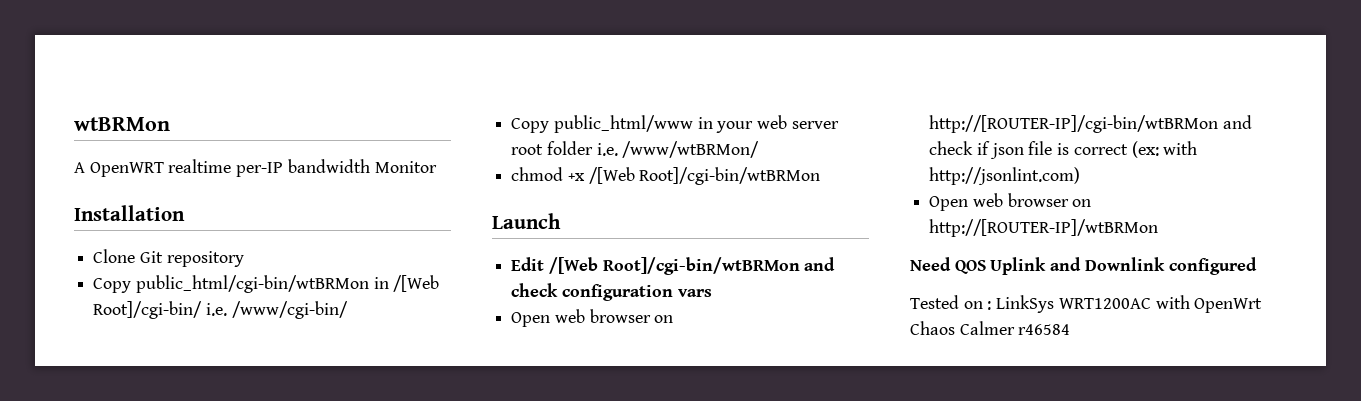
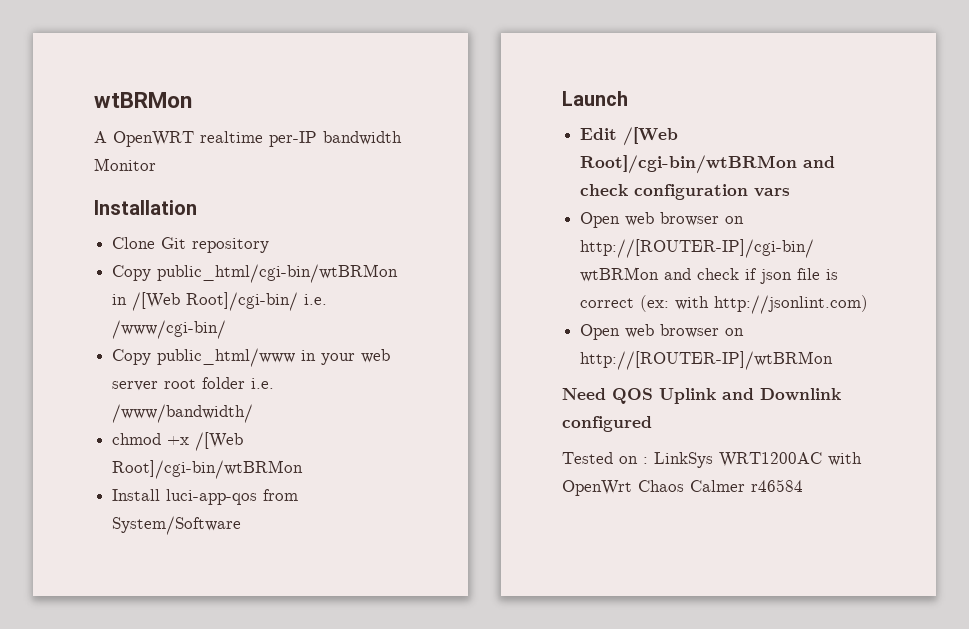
[622,141,760,158] /www/wtBRMon/ -> [112,404,254,423] /www/bandwidth/
(821, 176) none -> [112,489,299,505] [112,516,242,535] // Install luci-app-qos from System/Software

